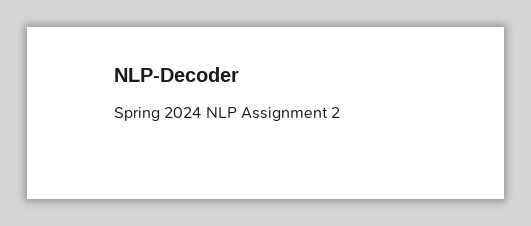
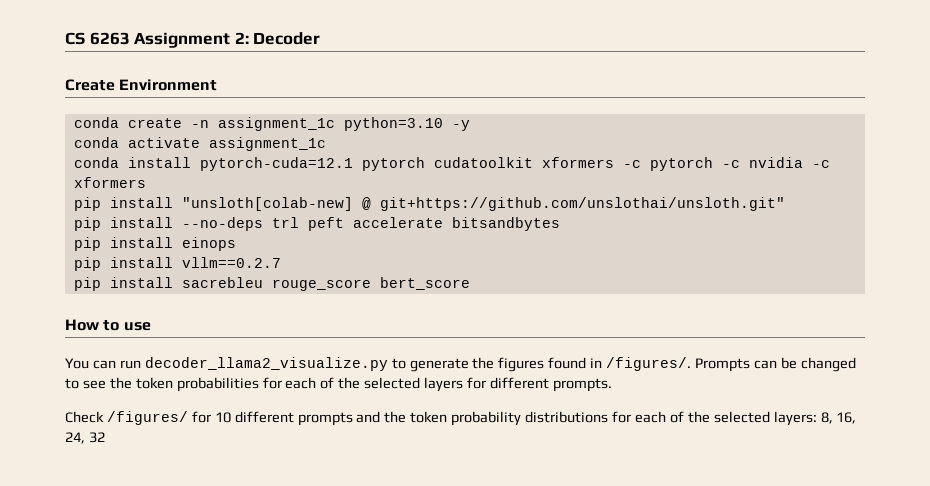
[114,67,239,82] [114,107,341,121] NLP-Decoder // Spring 2024 NLP Assignment 2 -> [65,32,321,48] [65,79,218,91] [73,117,470,131] [73,137,326,151] [73,157,830,171] [73,177,146,188] [73,197,785,211] [73,217,560,231] [73,237,236,251] [73,257,281,271] [73,277,470,291] [65,319,151,331] [65,357,856,372] [65,377,612,392] [65,411,857,426] [65,432,105,444] CS 6263 Assignment 2: Decoder // Create Environment // conda create -n assignment_1c python=3.10 -y // conda activate assignment_1c // conda install pytorch-cuda=12.1 pytorch cudatoolkit xformers -c pytorch -c nvidia -c xformers // pip install "unsloth[colab-new] @ git+https://github.com/unslothai/unsloth.git" // pip install --no-deps trl peft accelerate bitsandbytes // pip install einops // pip install vllm==0.2.7 // pip install sacrebleu rouge_score bert_score // How to use // You can run decoder_llama2_visualize.py to generate the figures found in /figures/. Prompts can be changed to see the token probabilities for each of the selected layers for different prompts. // Check /figures/ for 10 different prompts and the token probability distributions for each of the selected layers: 8, 16, 24, 32

